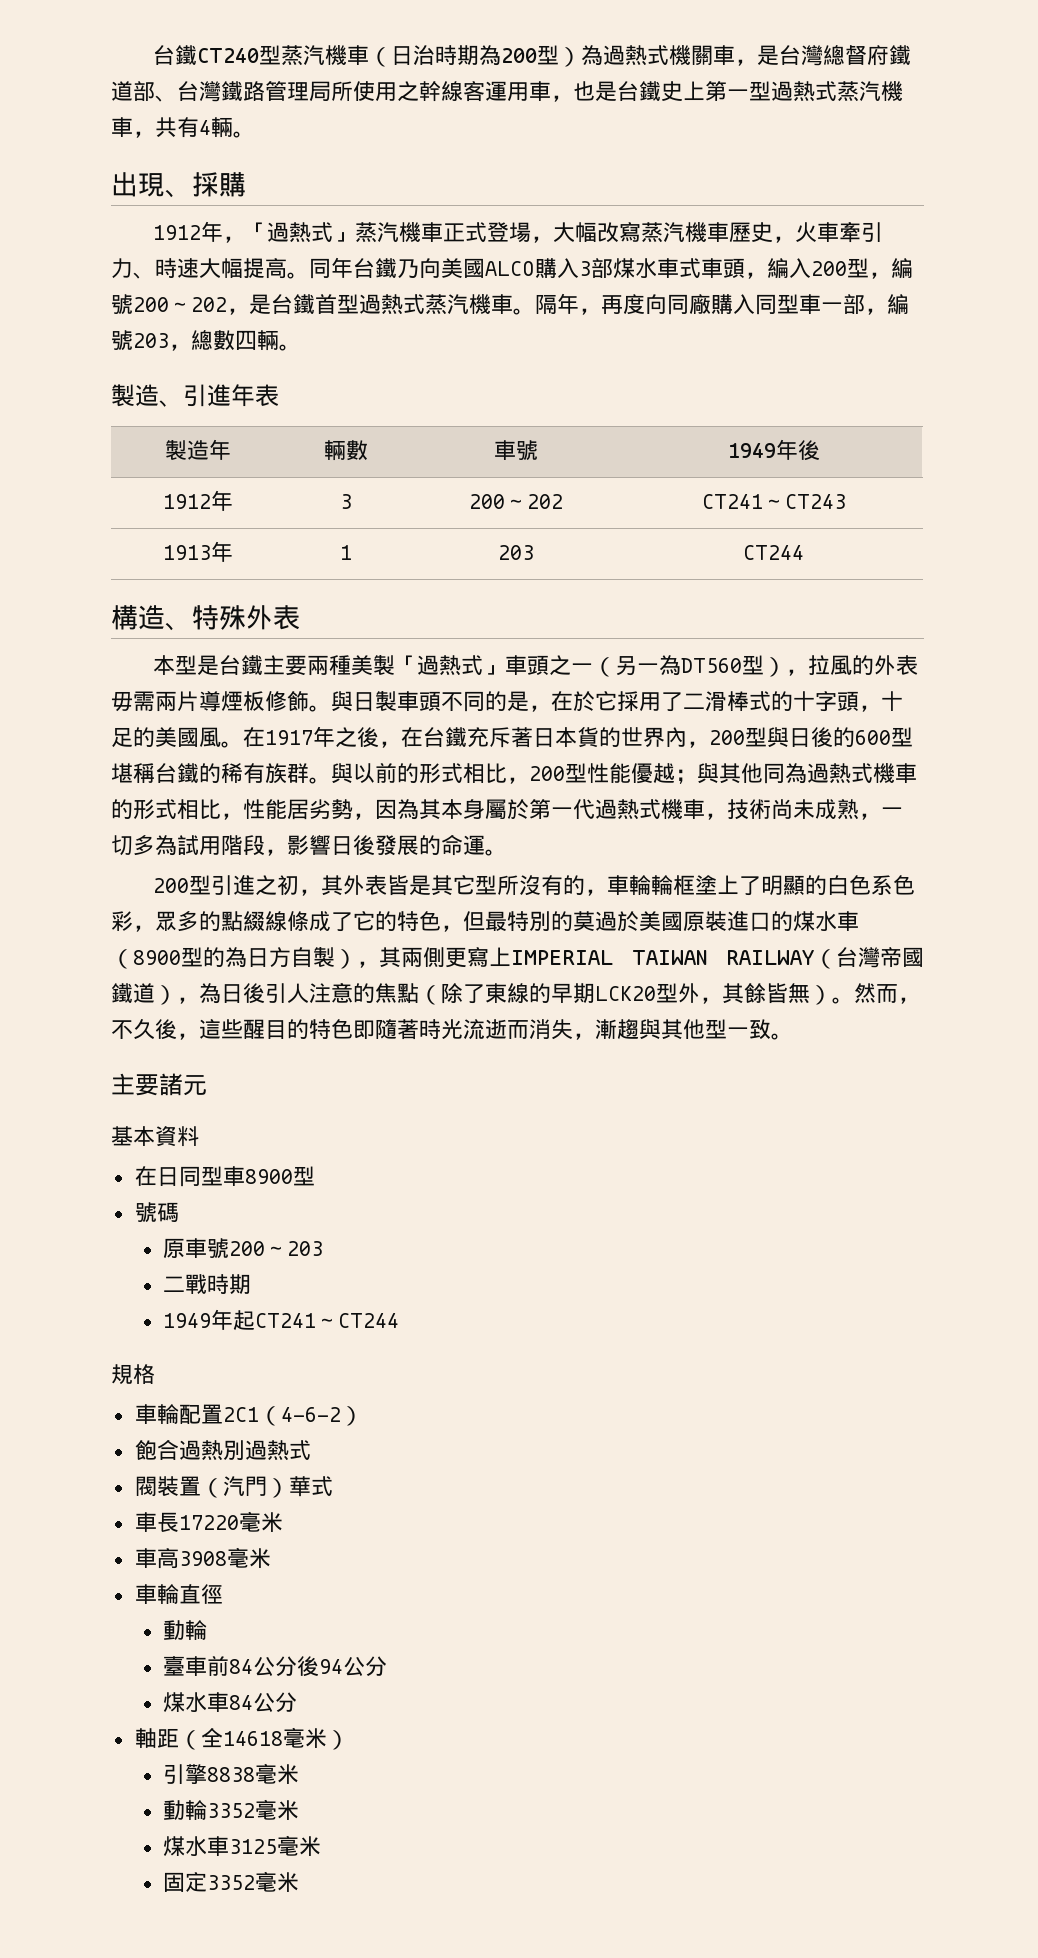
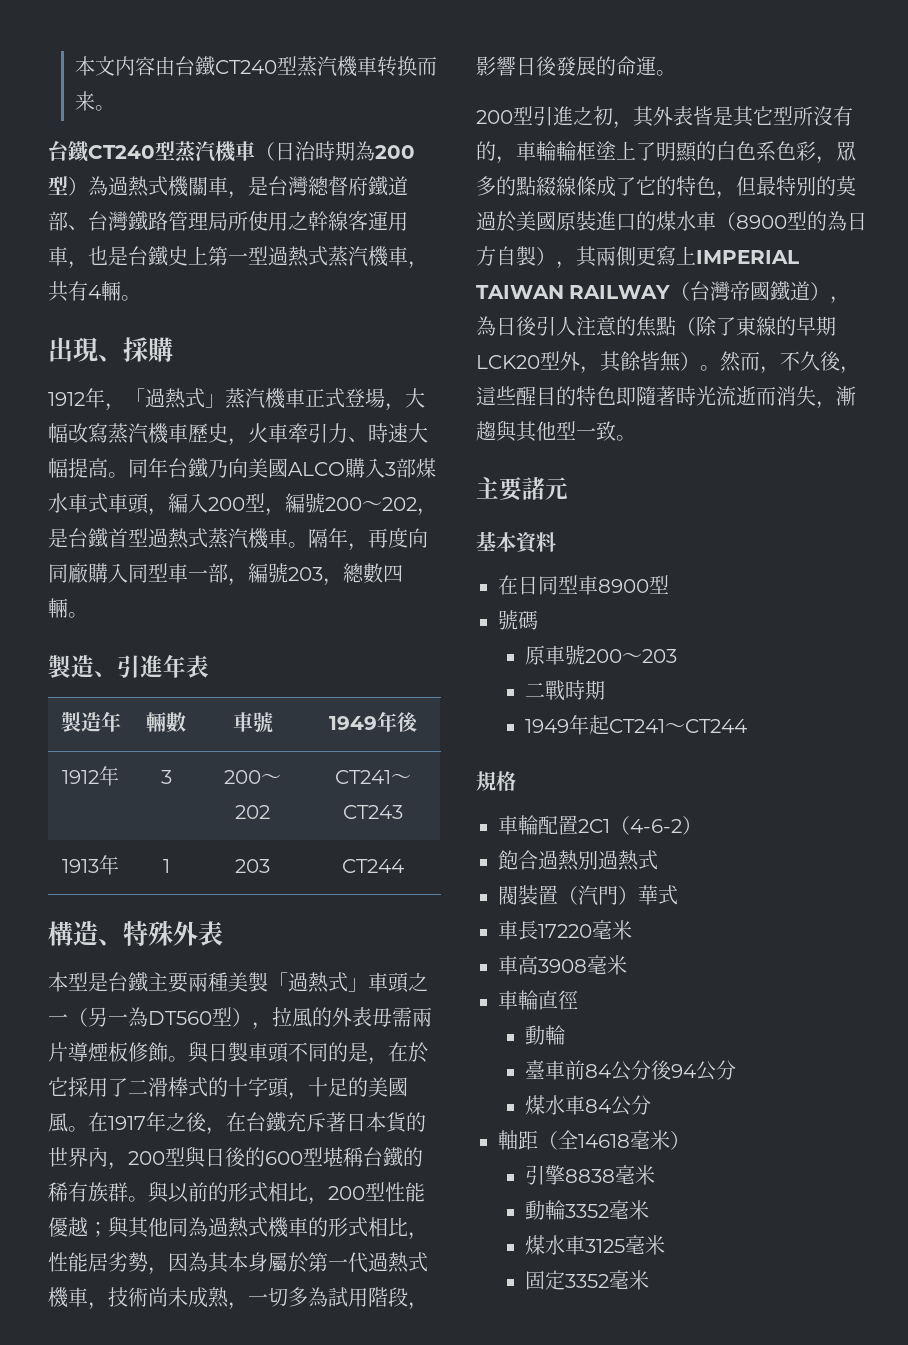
(152, 55) none -> [74,56,437,77] [74,91,115,111] 本文内容由台鐵CT240型蒸汽機車转换而来。 //

